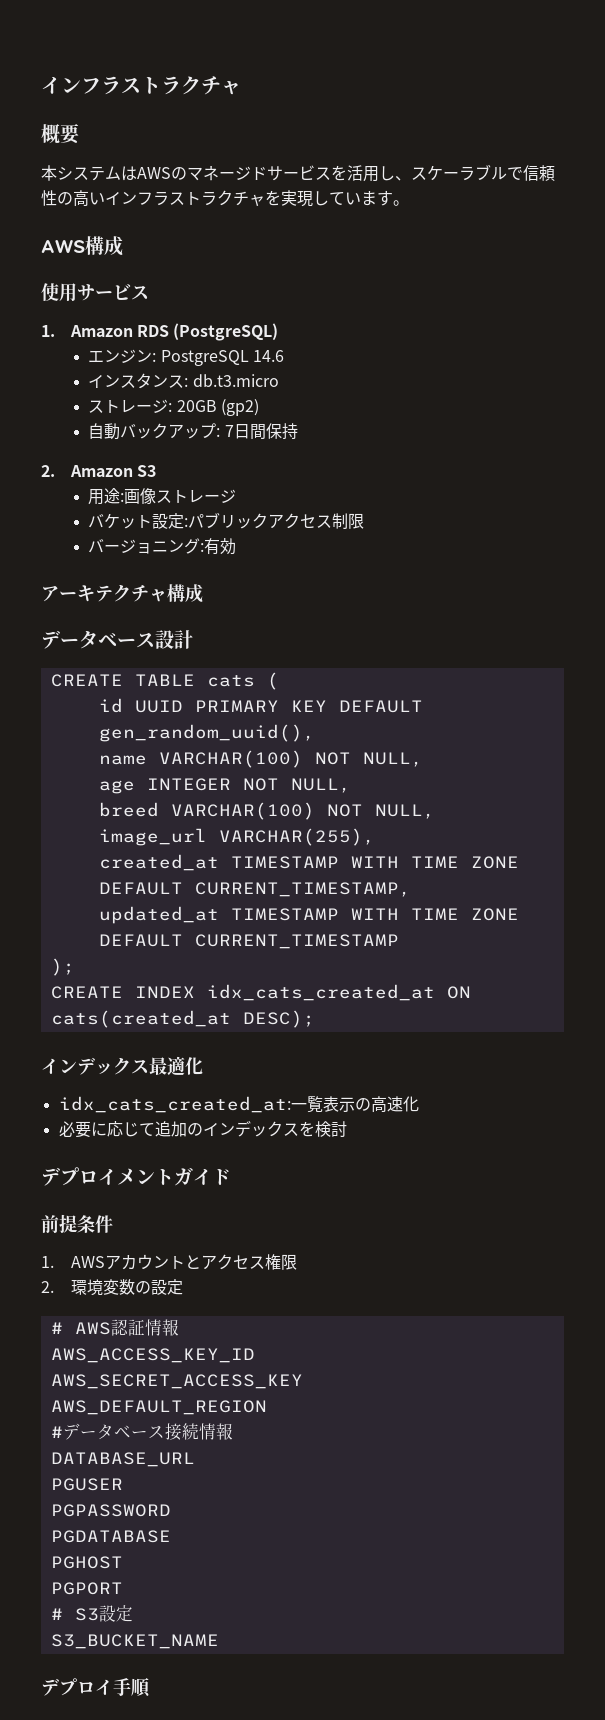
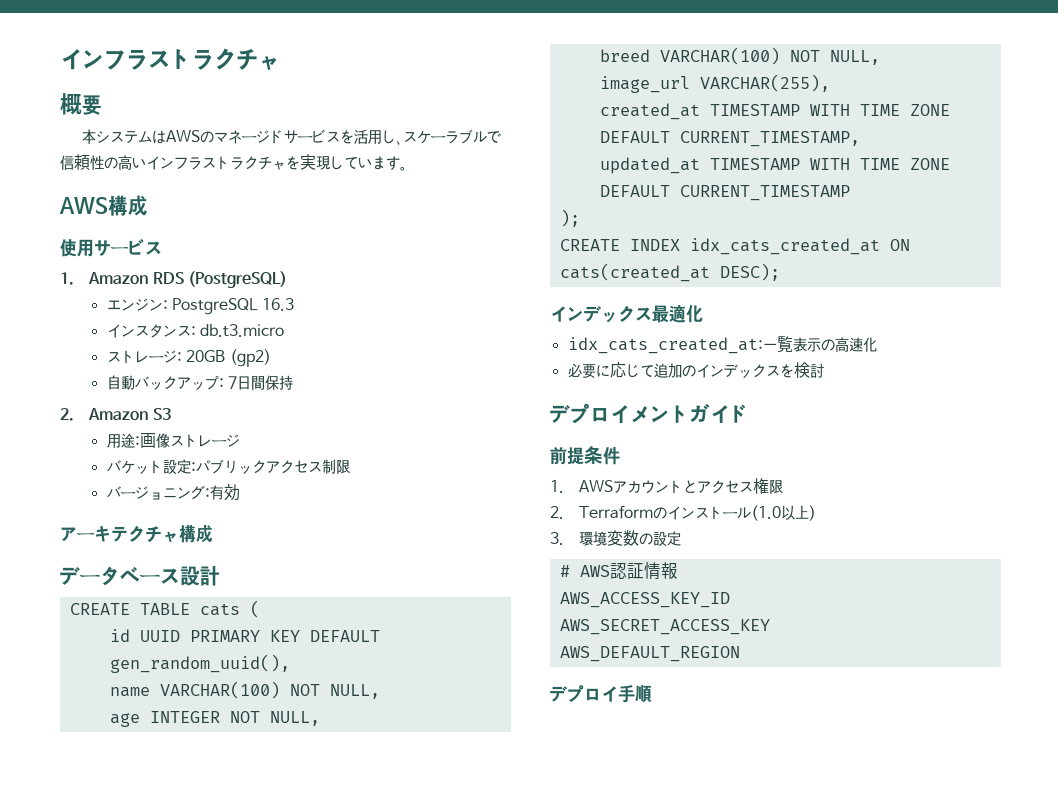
[252,350,284,362] 14.6 -> [261,298,294,311] 16.3
(54, 1287) none -> [579,505,817,521] [550,532,564,545] Terraformのインストール(1.0以上) // 3.
[50,1423,233,1441] [50,1452,195,1467] [50,1478,123,1491] [50,1504,171,1517] [50,1530,171,1543] [50,1556,123,1569] [50,1582,123,1595] [50,1605,133,1622] [50,1634,219,1649] // #データベース接続情報 // DATABASE_URL // PGUSER // PGPASSWORD // PGDATABASE // PGHOST // PGPORT // # S3設定 // S3_BUCKET_NAME -> (740, 654) none

